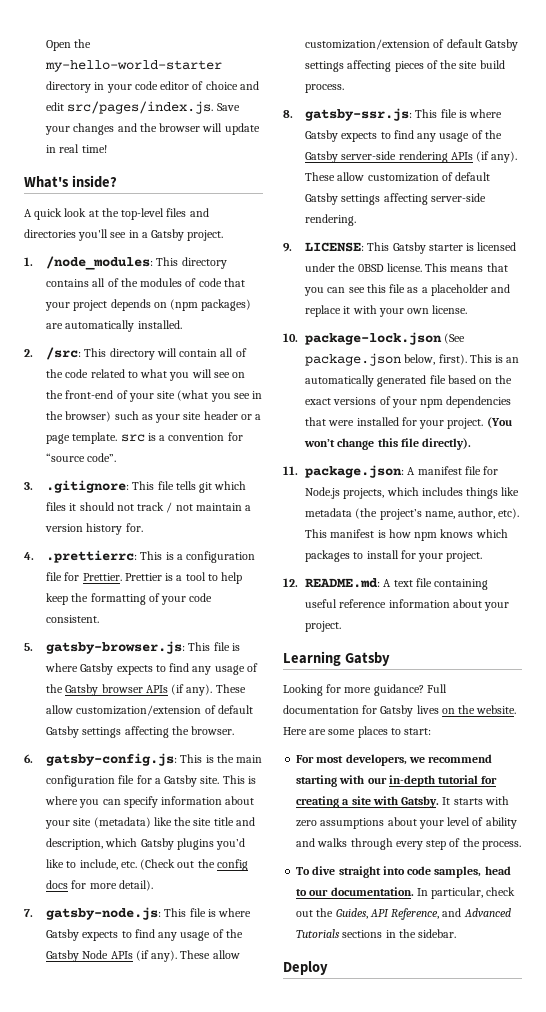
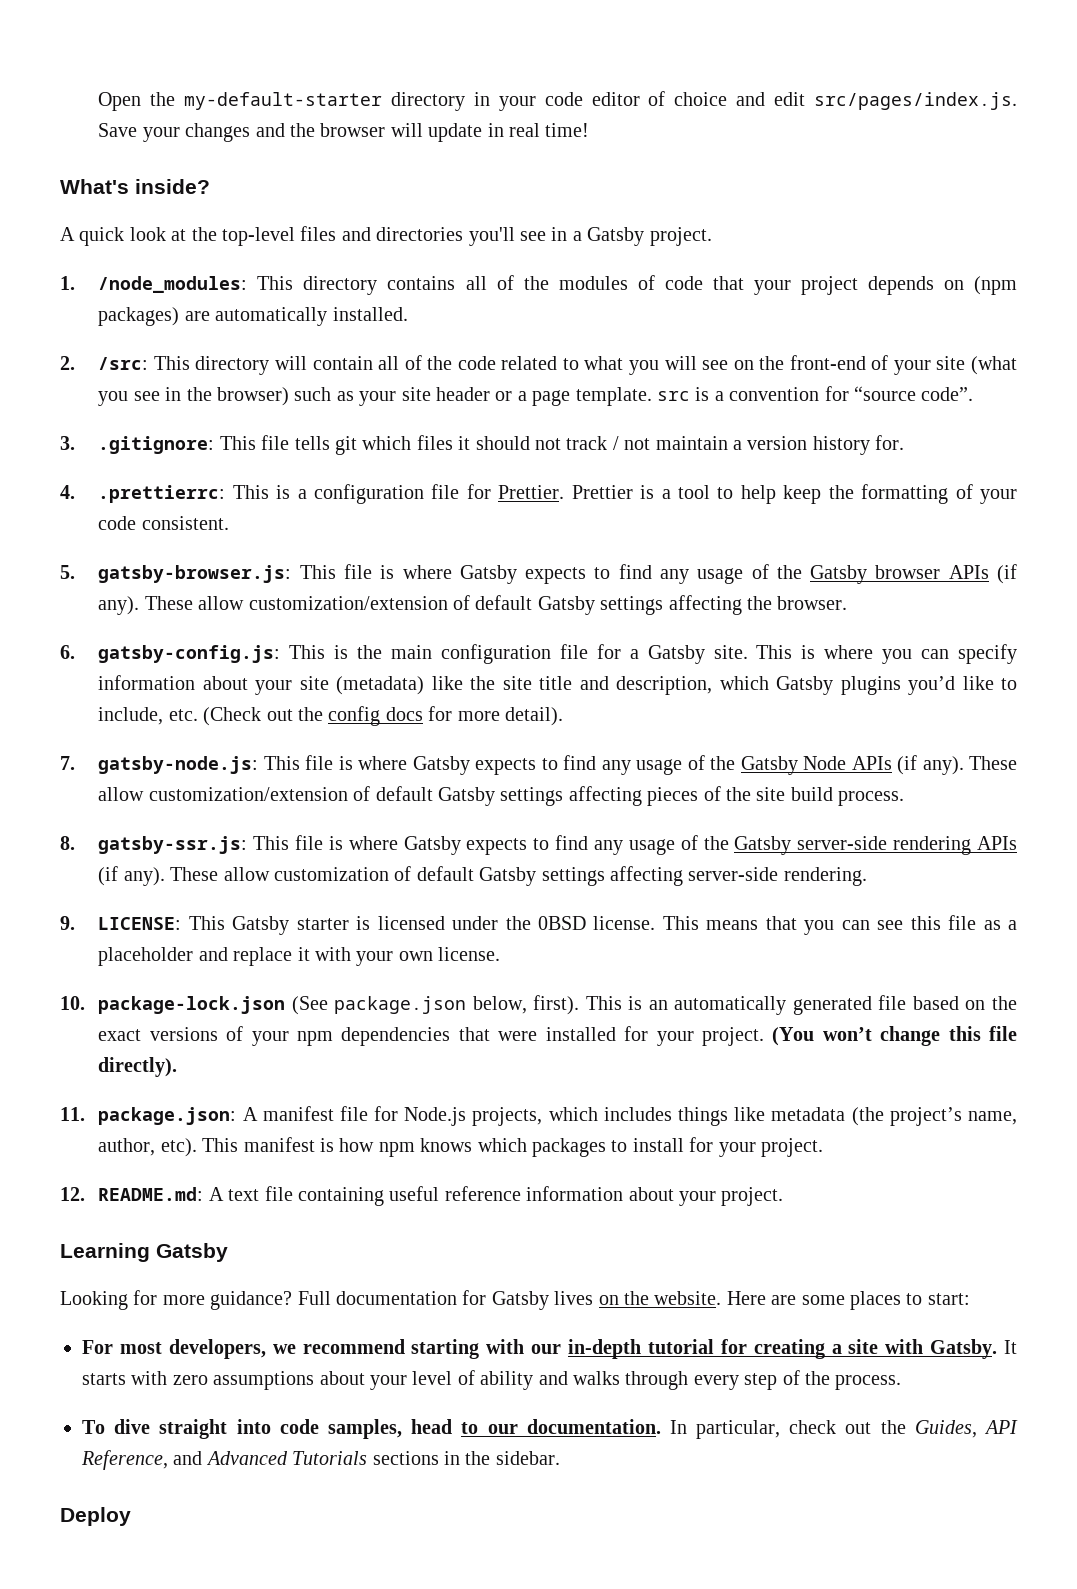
[45,60,223,72] my-hello-world-starter -> [184,92,383,110] my-default-starter

